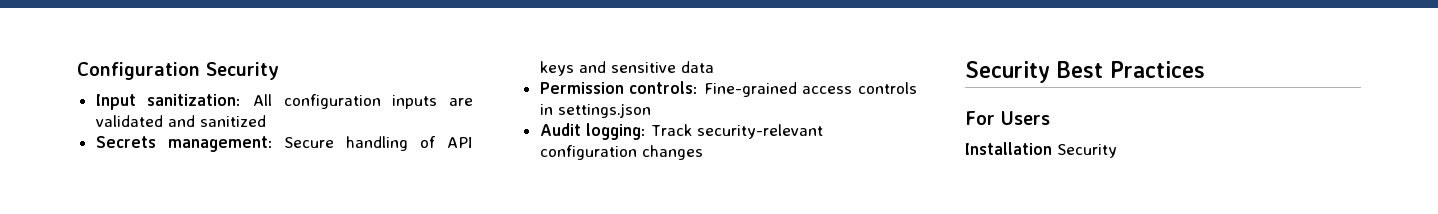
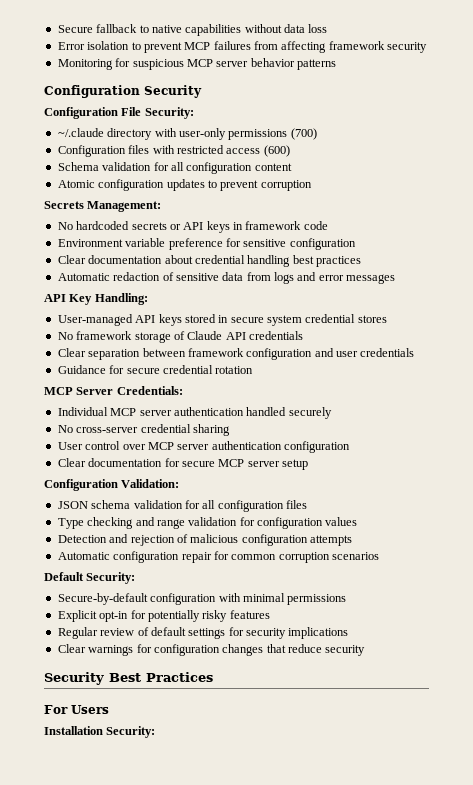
[77,62,279,80] [95,94,474,110] [95,115,266,127] [95,136,474,152] [539,61,714,76] [539,81,917,97] [539,103,651,118] [539,123,823,140] Configuration Security // Input sanitization: All configuration inputs are validated and sanitized // Secrets management: Secure handling of API keys and sensitive data // Permission controls: Fine-grained access controls in settings.json // Audit logging: Track security-relevant -> [57,24,328,36] [57,41,428,53] [57,58,336,70] [44,85,202,98] [44,107,194,119] [57,128,317,140] [57,145,290,157] [57,162,292,174] [57,179,312,191] [44,201,162,212] [57,221,328,233] [57,238,356,250] [57,255,361,267] [57,272,396,284] [44,293,148,305] [57,314,387,326] [57,331,303,343] [57,348,415,360] [57,365,254,374] [44,386,183,395] [57,407,332,419] [57,424,230,436] [57,441,350,453] [57,458,308,470] [44,479,180,491] [57,500,307,512] [57,517,358,529] [57,534,352,546] [57,551,379,563] [44,572,136,584] [57,593,347,605] [57,610,270,622] [57,627,349,639] [57,644,152,656] Secure fallback to native capabilities without data loss // Error isolation to prevent MCP failures from affecting framework security // Monitoring for suspicious MCP server behavior patterns // Configuration Security // Configuration File Security: // ~/.claude directory with user-only permissions (700) // Configuration files with restricted access (600) // Schema validation for all configuration content // Atomic configuration updates to prevent corruption // Secrets Management: // No hardcoded secrets or API keys in framework code // Environment variable preference for sensitive configuration // Clear documentation about credential handling best practices // Automatic redaction of sensitive data from logs and error messages // API Key Handling: // User-managed API keys stored in secure system credential stores // No framework storage of Claude API credentials // Clear separation between framework configuration and user credentials // Guidance for secure credential rotation // MCP Server Credentials: // Individual MCP server authentication handled securely // No cross-server credential sharing // User control over MCP server authentication configuration // Clear documentation for secure MCP server setup // Configuration Validation: // JSON schema validation for all configuration files // Type checking and range validation for configuration values // Detection and rejection of malicious configuration attempts // Automatic configuration repair for common corruption scenarios // Default Security: // Secure-by-default configuration with minimal permissions // Explicit opt-in for potentially risky features // Regular review of default settings for security implications // Clear warnings for
(703, 152) none -> [266,644,366,656] that reduce security
[1057,144,1117,158] Security -> [106,726,156,738] Security:

